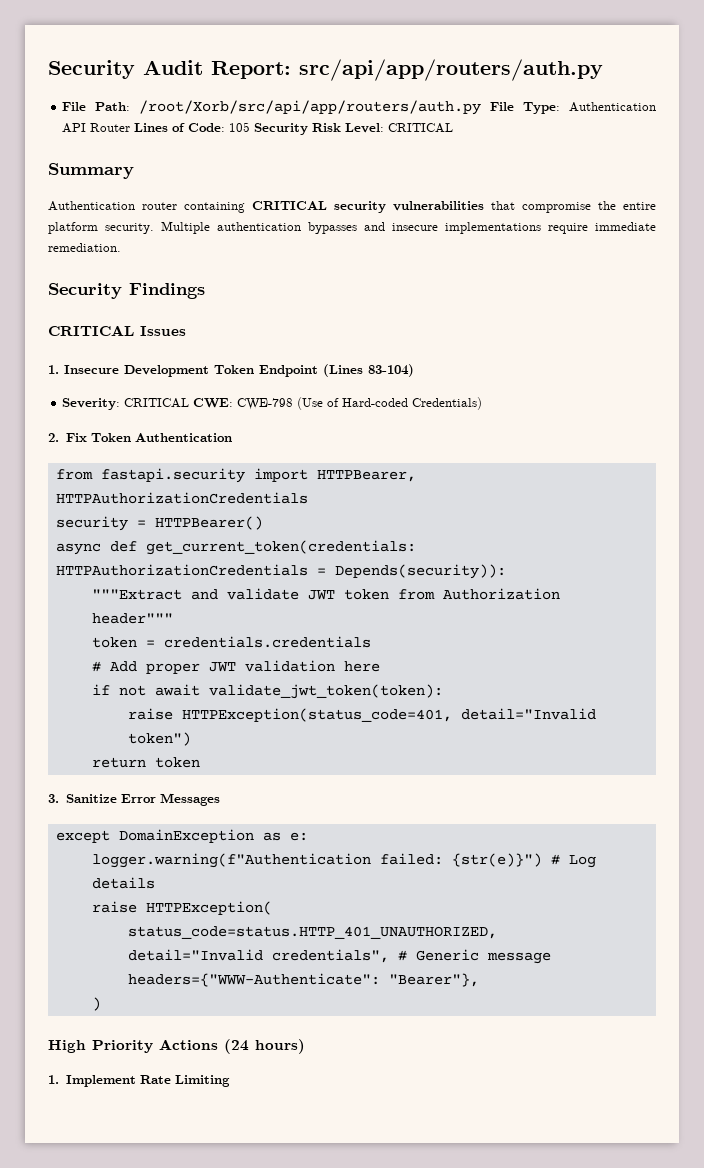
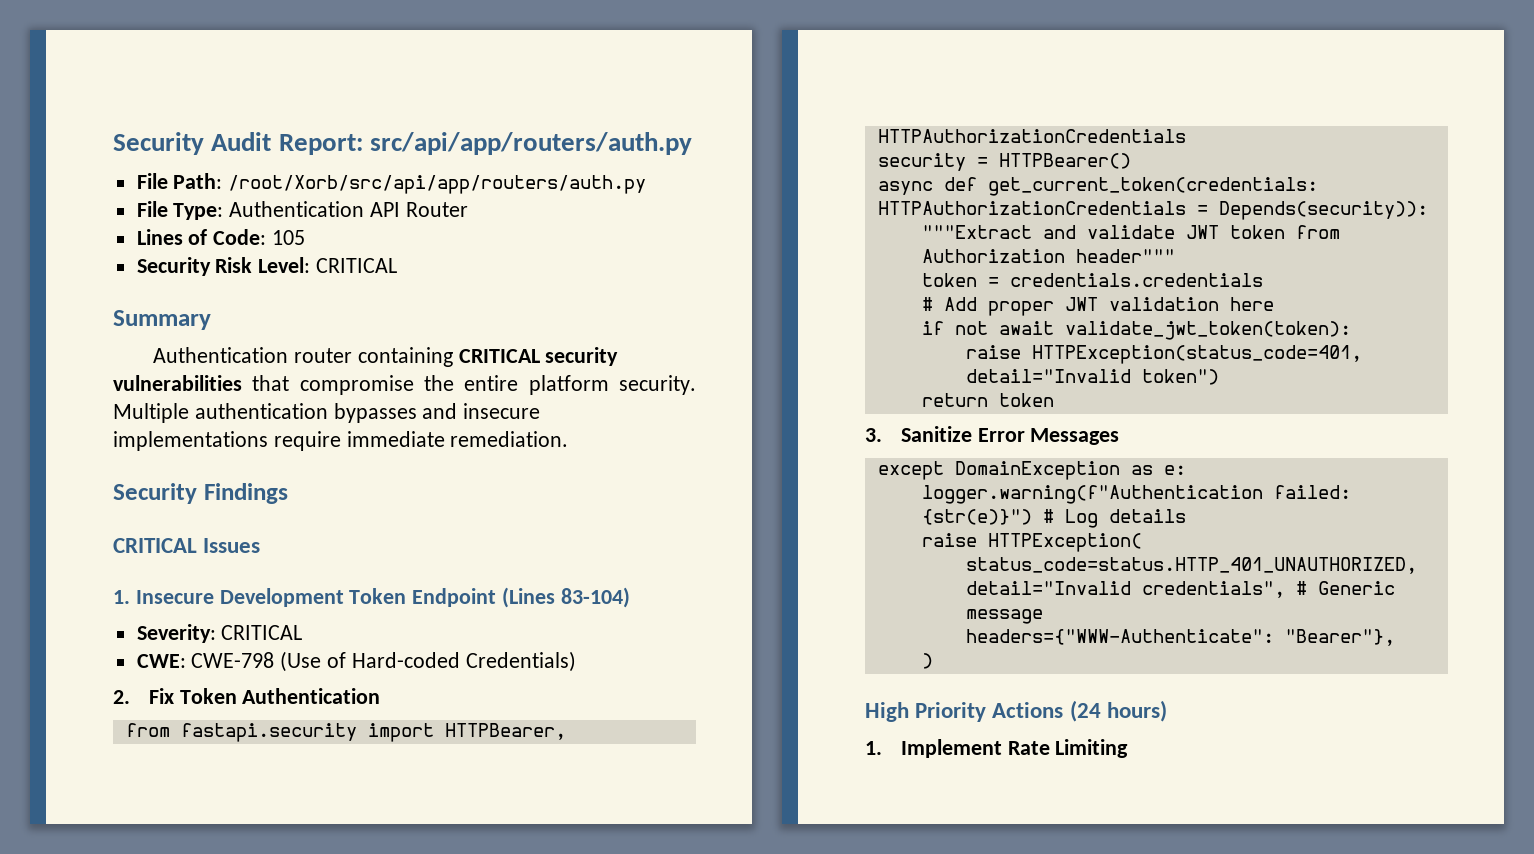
(482, 107) none -> (647, 184) //
(131, 127) none -> (468, 209) //
(251, 127) none -> (306, 237) //
(190, 403) none -> (303, 632) //

